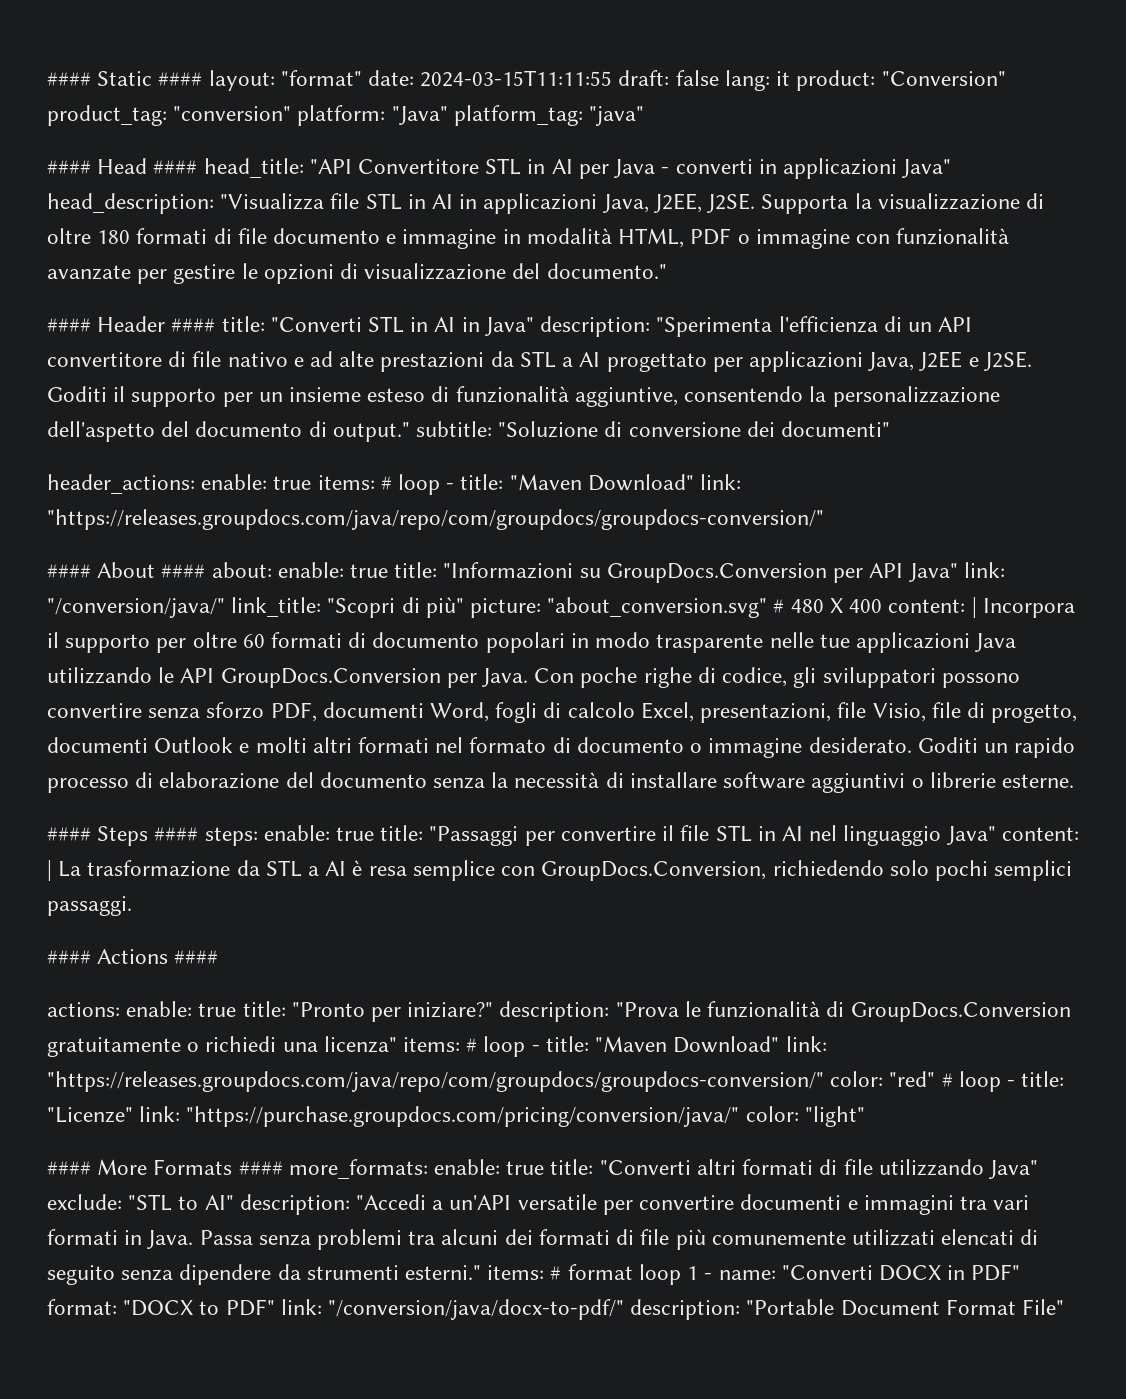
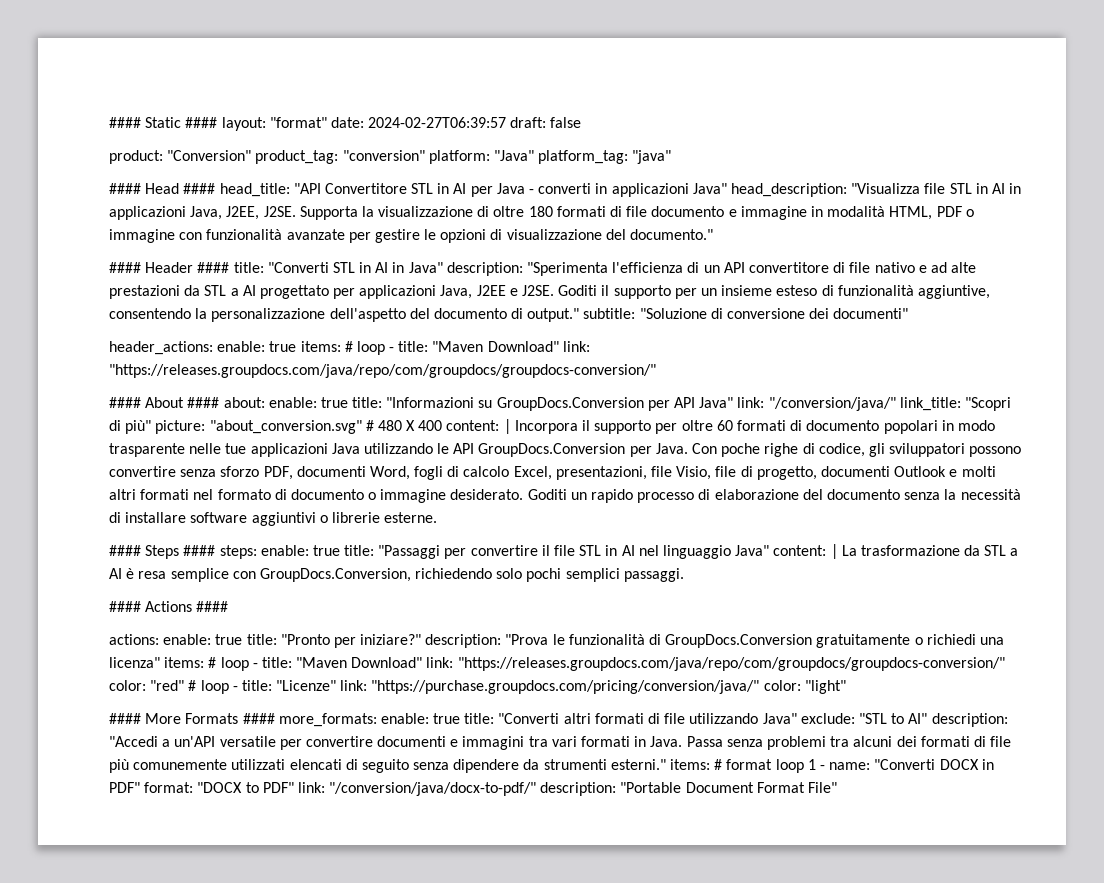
[420,70,613,87] 2024-03-15T11:11:55 -> [368,117,507,128] 2024-02-27T06:39:57
[724,70,791,91] lang: it -> (582, 122) //

